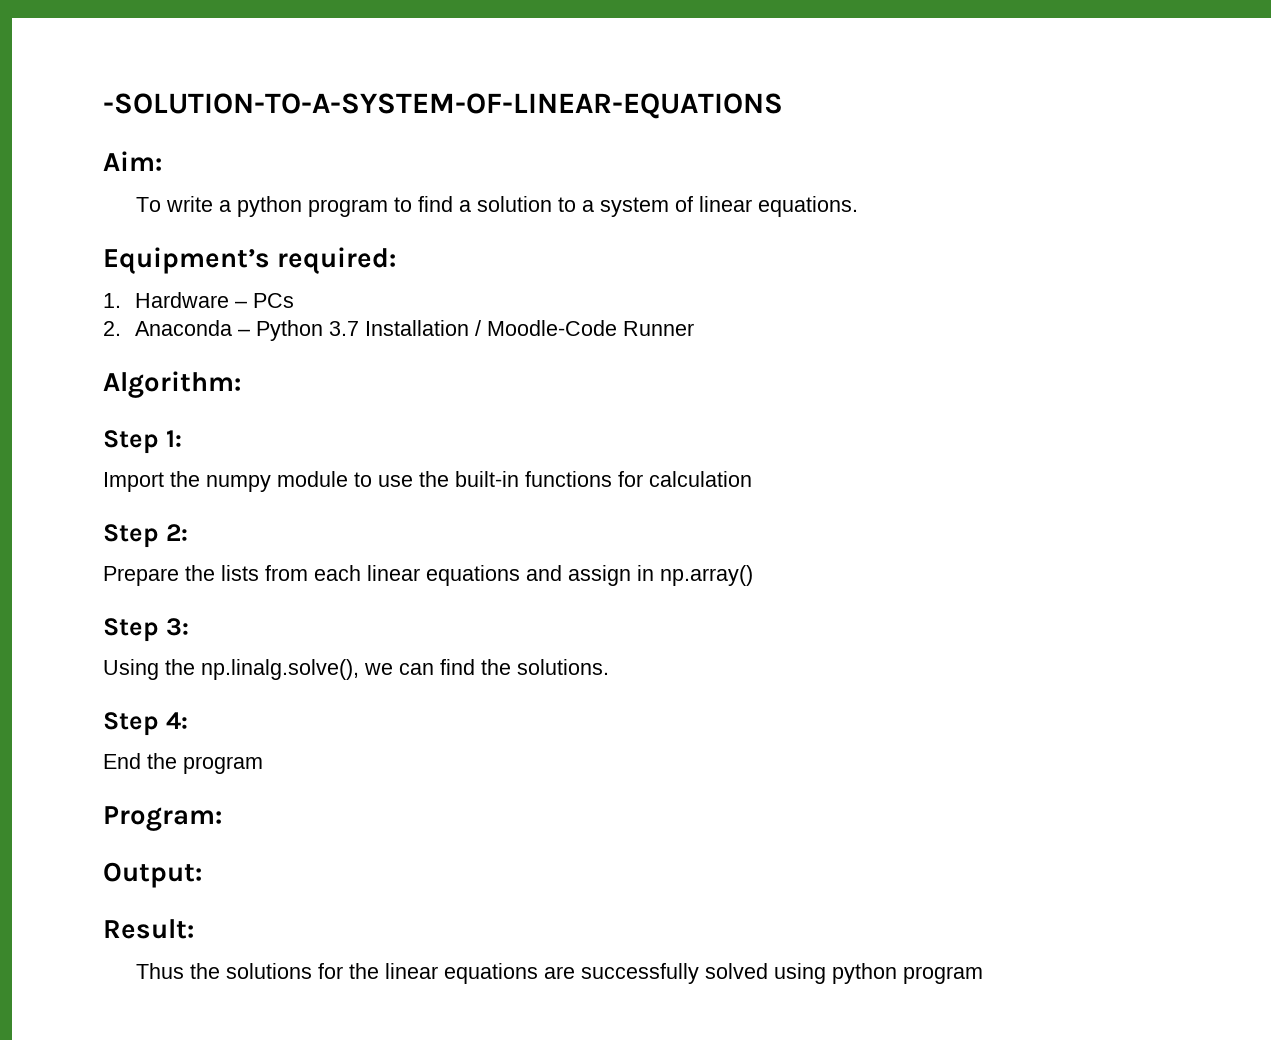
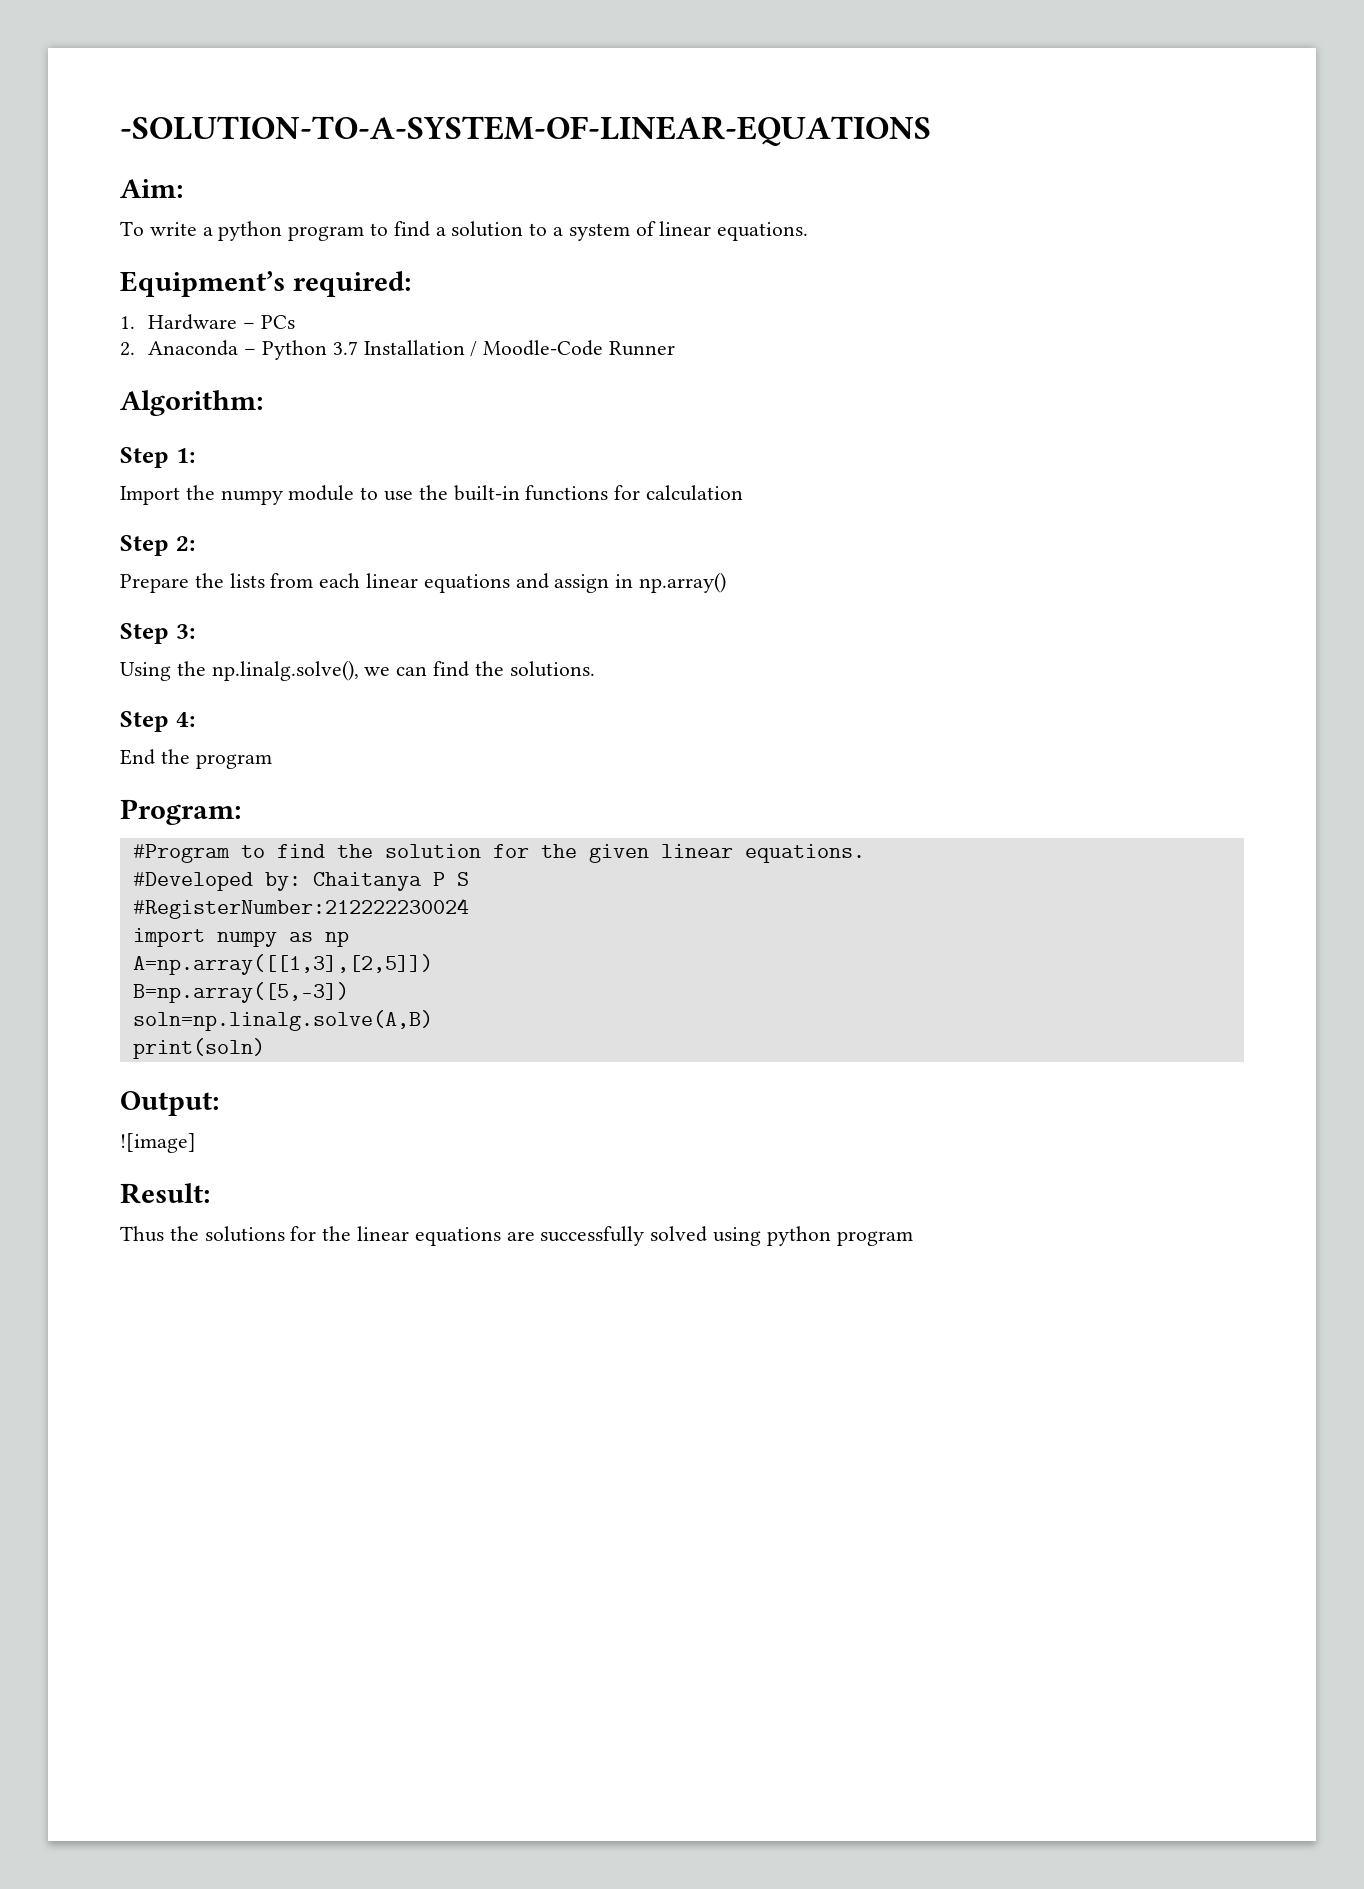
(222, 818) none -> [132,844,865,863] [132,872,469,891] [132,898,469,919] [132,928,349,947] [132,954,433,975] [132,982,349,1003] [132,1010,433,1031] [132,1038,265,1059] // #Program to find the solution for the given linear equations. // #Developed by: Chaitanya P S // #RegisterNumber:212222230024 // import numpy as np // A=np.array([[1,3],[2,5]]) // B=np.array([5,-3]) // soln=np.linalg.solve(A,B) // print(soln)
(202, 875) none -> [120,1133,196,1153] // ![image]

